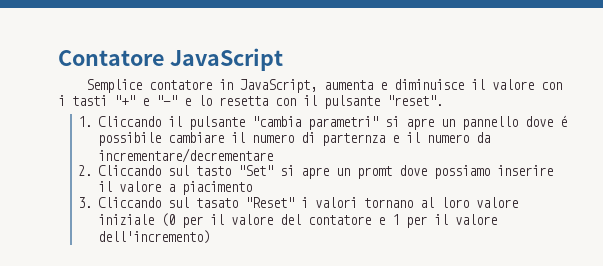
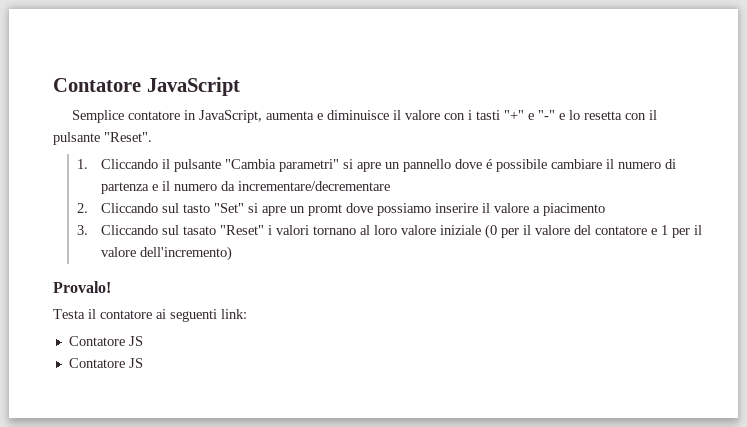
[387,95,443,106] "reset". -> [104,132,152,142] "Reset".
[251,116,301,127] "cambia -> [225,159,277,169] "Cambia
[321,133,385,146] parternza -> [101,182,150,194] partenza
(210, 237) none -> [53,281,111,293] [53,309,247,322] [68,336,143,346] [68,358,143,368] // Provalo! // Testa il contatore ai seguenti link: // Contatore JS // Contatore JS

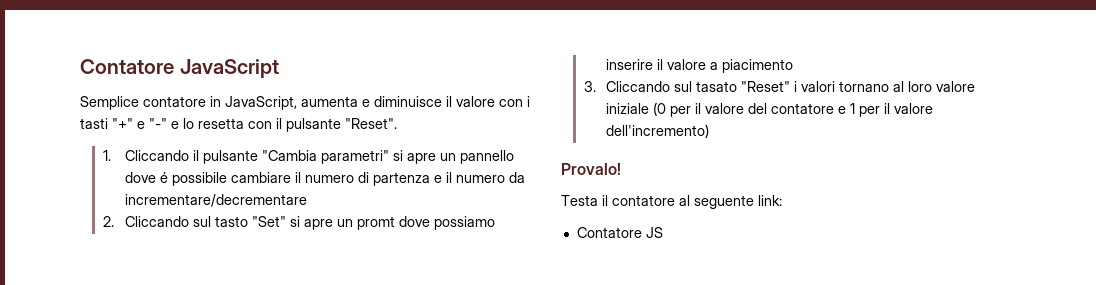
[156,309,217,322] ai seguenti -> [679,195,754,209] al seguente
[68,358,143,368] // Contatore JS -> (663, 232) none

